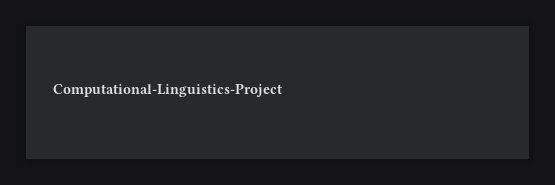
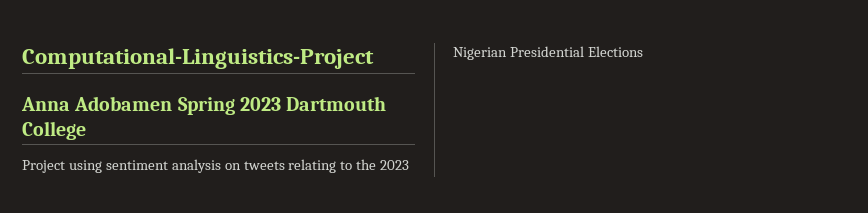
(282, 90) none -> [21,96,387,115] [22,121,86,140] [22,159,410,173] [453,46,643,60] // Anna Adobamen Spring 2023 Dartmouth College // Project using sentiment analysis on tweets relating to the 2023 Nigerian Presidential Elections

